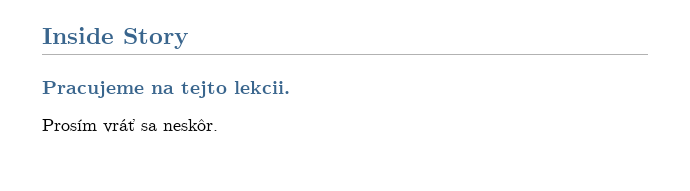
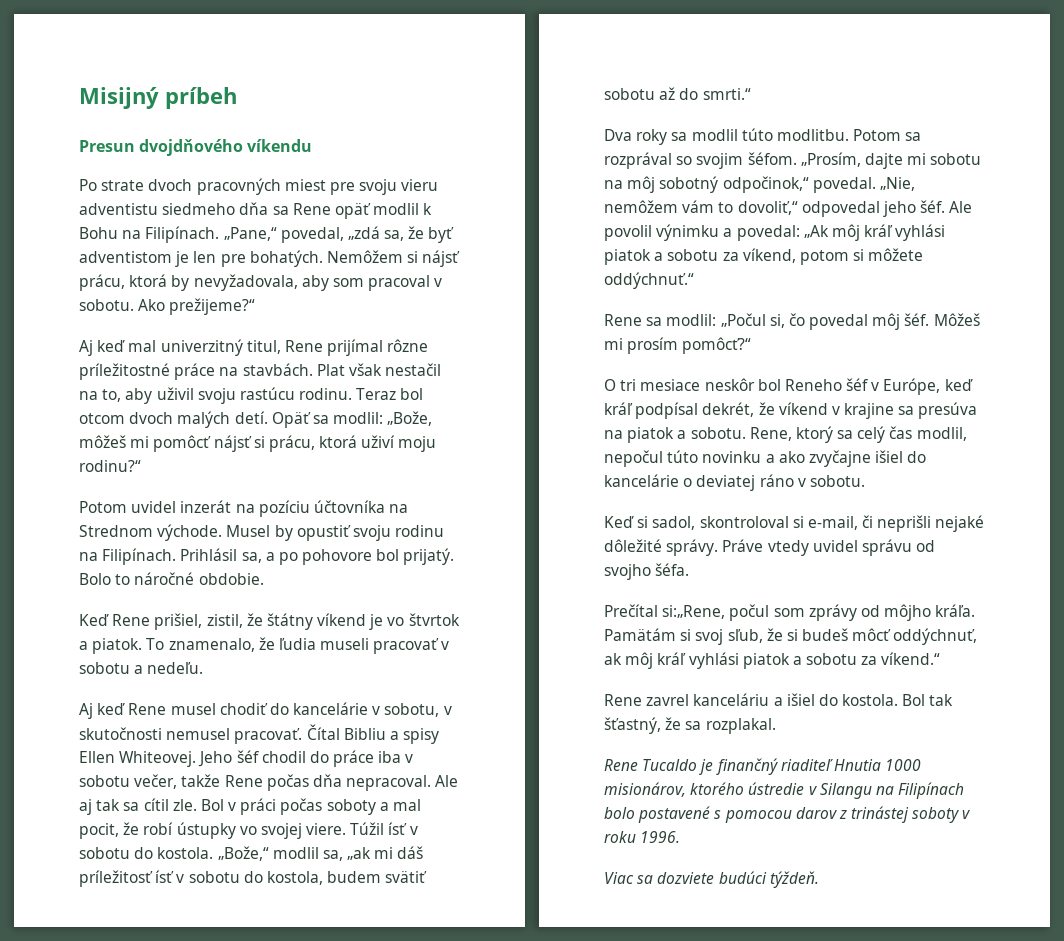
[42,27,189,49] [42,81,290,98] [42,119,218,133] Inside Story // Pracujeme na tejto lekcii. // Prosím vráť sa neskôr. -> [79,87,237,109] [79,139,313,156] [79,178,439,195] [79,202,433,219] [79,226,455,243] [79,250,461,267] [79,274,443,291] [79,298,256,315] [79,339,429,356] [79,363,442,380] [79,387,424,404] [79,411,433,428] [79,435,437,452] [79,460,141,472] [79,500,409,517] [79,524,445,541] [79,548,455,565] [79,572,264,585] [79,613,460,630] [79,637,450,654] [79,662,204,674] [79,702,452,719] [79,724,440,744] [79,750,414,767] [79,774,459,791] [79,798,422,815] [79,822,418,839] [79,846,424,861] [79,870,428,887] [604,87,751,100] [604,128,922,145] [604,152,982,169] [604,176,915,193] [604,200,973,217] [604,224,946,241] [604,248,924,265] [604,272,694,289] [604,313,980,330] [604,337,752,354] [604,378,973,395] [604,402,978,419] [604,426,967,443] [604,450,927,467] [604,474,865,491] [604,515,985,532] [604,539,936,556] [604,563,690,580] [604,604,976,621] [604,628,978,645] [604,652,941,669] [604,693,954,706] [604,717,776,734] [604,758,922,775] [604,782,965,799] [604,806,971,823] [604,831,681,843] [604,871,819,888] Misijný príbeh // Presun dvojdňového víkendu // Po strate dvoch pracovných miest pre svoju vieru adventistu siedmeho dňa sa Rene opäť modlil k Bohu na Filipínach. „Pane,“ povedal, „zdá sa, že byť adventistom je len pre bohatých. Nemôžem si nájsť prácu, ktorá by nevyžadovala, aby som pracoval v sobotu. Ako prežijeme?“ // Aj keď mal univerzitný titul, Rene prijímal rôzne príležitostné práce na stavbách. Plat však nestačil na to, aby uživil svoju rastúcu rodinu. Teraz bol otcom dvoch malých detí. Opäť sa modlil: „Bože, môžeš mi pomôcť nájsť si prácu, ktorá uživí moju rodinu?“ // Potom uvidel inzerát na pozíciu účtovníka na Strednom východe. Musel by opustiť svoju rodinu na Filipínach. Prihlásil sa, a po pohovore bol prijatý. Bolo to náročné obdobie. // Keď Rene prišiel, zistil, že štátny víkend je vo štvrtok a piatok. To znamenalo, že ľudia museli pracovať v sobotu a nedeľu. // Aj keď Rene musel chodiť do kancelárie v sobotu, v skutočnosti nemusel pracovať. Čítal Bibliu a spisy Ellen Whiteovej. Jeho šéf chodil do práce iba v sobotu večer, takže Rene počas dňa nepracoval. Ale aj tak sa cítil zle. Bol v práci počas soboty a mal pocit, že robí ústupky vo svojej viere. Túžil ísť v sobotu do kostola. „Bože,“ modlil sa, „ak mi dáš príležitosť ísť v sobotu do kostola, budem svätiť sobotu až do smrti.“ // Dva roky sa modlil túto modlitbu. Potom sa rozprával so svojim šéfom. „Prosím, dajte mi sobotu na môj sobotný odpočinok,“ povedal. „Nie, nemôžem vám to dovoliť,“ odpovedal jeho šéf. Ale povolil výnimku a povedal: „Ak môj kráľ vyhlási piatok a sobotu za víkend, potom si môžete oddýchnuť.“ // Rene sa modlil: „Počul si, čo povedal môj šéf. Môžeš mi prosím pomôcť?“ // O tri mesiace neskôr bol Reneho šéf v Európe, keď kráľ podpísal dekrét, že víkend v krajine sa presúva na piatok a sobotu. Rene, ktorý sa celý čas modlil, nepočul túto novinku a ako zvyčajne išiel do kancelárie o deviatej ráno v sobotu. // Keď si sadol, skontroloval si e-mail, či neprišli nejaké dôležité správy. Práve vtedy uvidel správu od svojho šéfa. // Prečítal si:„Rene, počul som zprávy od môjho kráľa. Pamätám si svoj sľub, že si budeš môcť oddýchnuť, ak môj kráľ vyhlási piatok a sobotu za víkend.“ // Rene zavrel kanceláriu a išiel do kostola. Bol tak šťastný, že sa rozplakal. // Rene Tucaldo je finančný riaditeľ Hnutia 1000 misionárov, ktorého ústredie v Silangu na Filipínach bolo postavené s pomocou darov z trinástej soboty v roku 1996. // Viac sa dozviete budúci týždeň.

